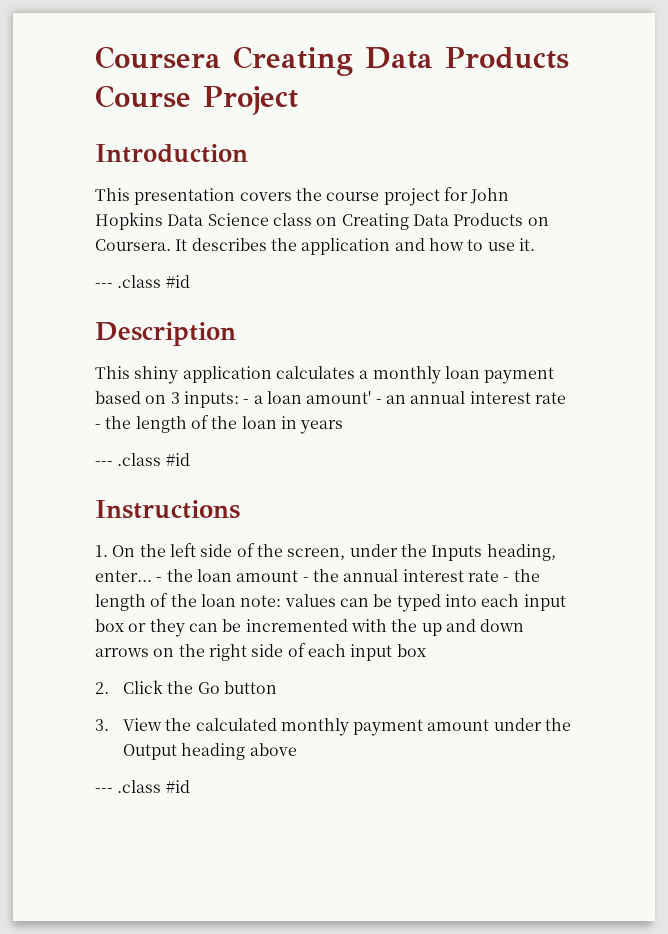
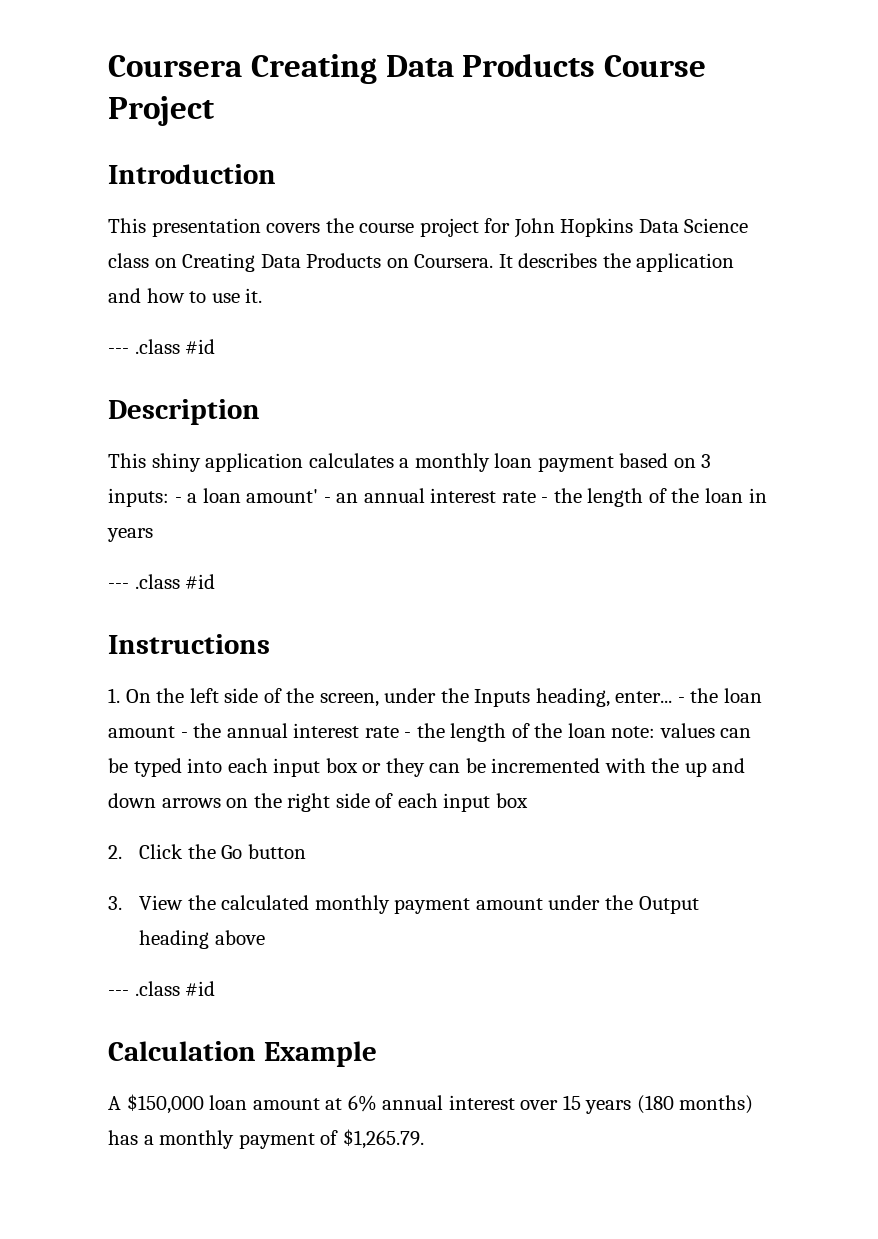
(190, 786) none -> [108,1041,377,1067] [108,1094,754,1114] [108,1129,424,1149] // Calculation Example // A $150,000 loan amount at 6% annual interest over 15 years (180 months) has a monthly payment of $1,265.79.

